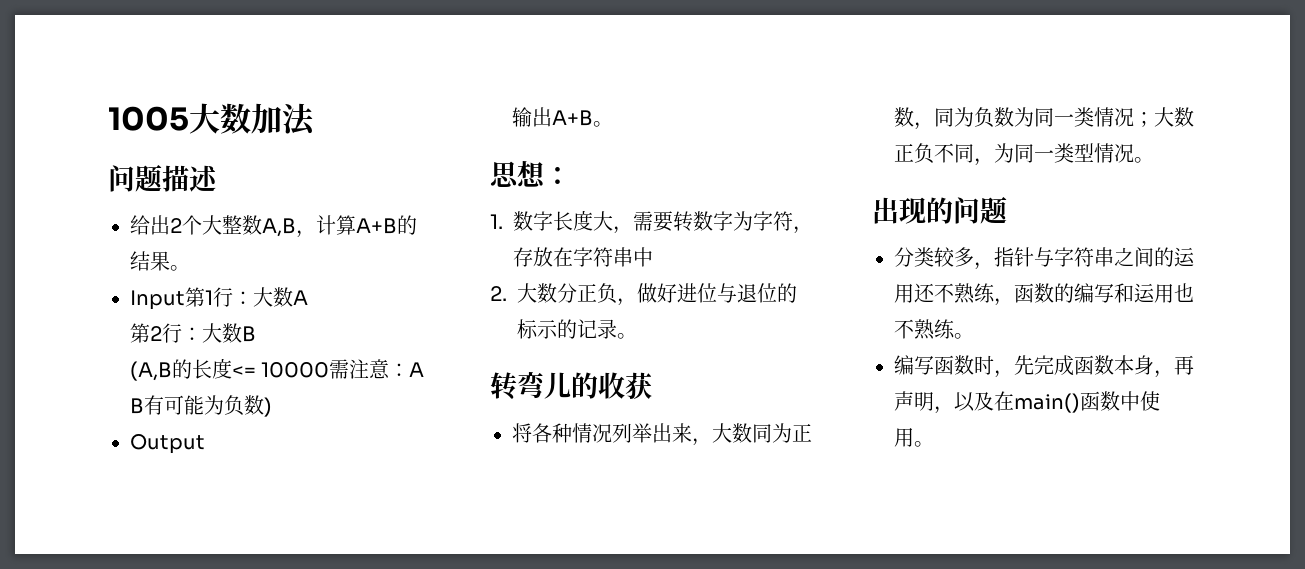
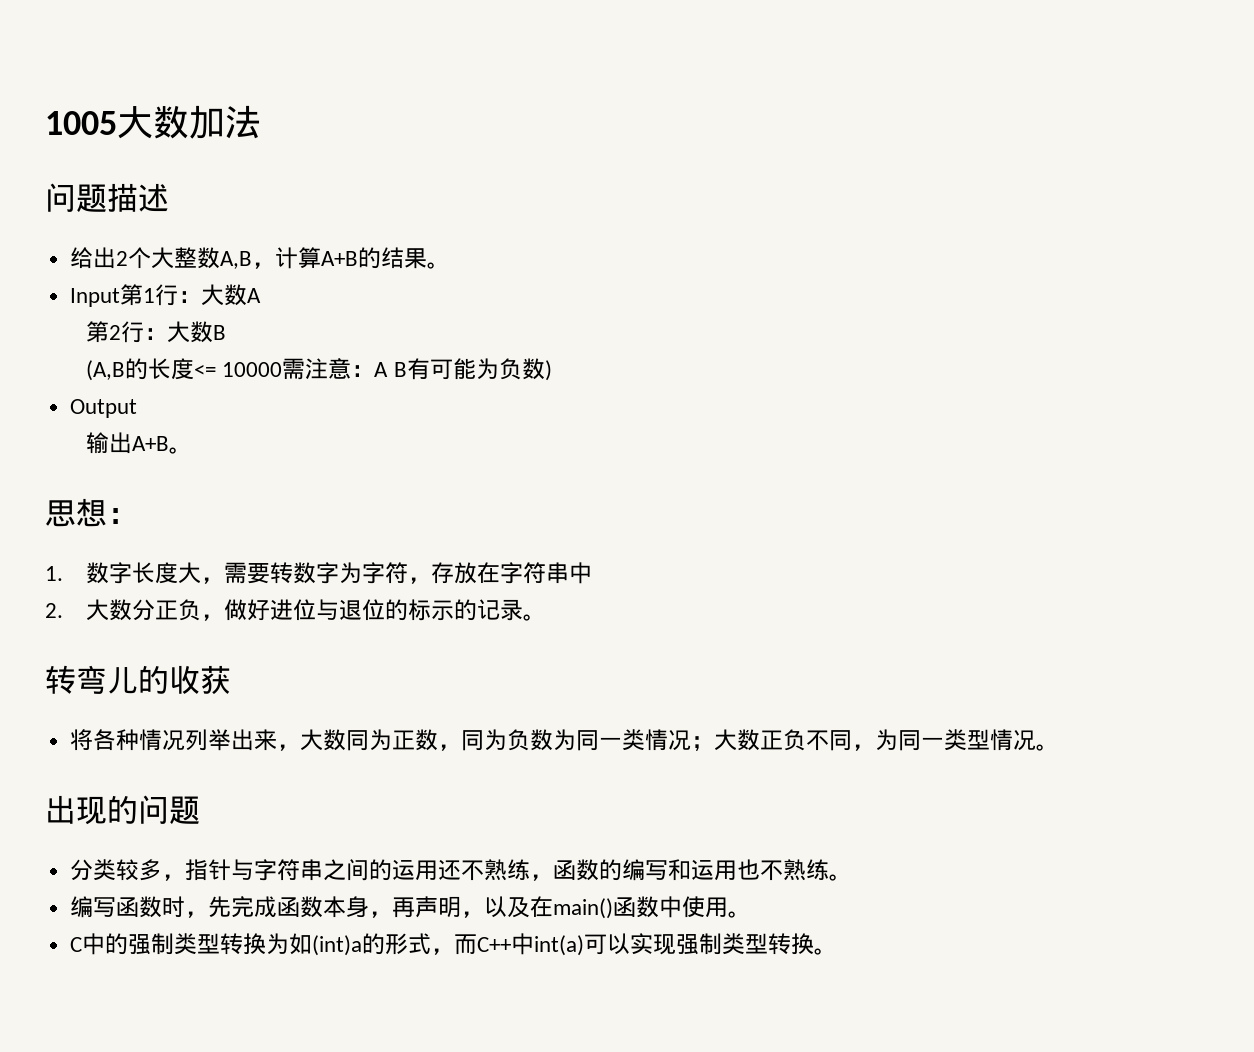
(934, 444) none -> [70,933,838,956] // C中的强制类型转换为如(int)a的形式，而C++中int(a)可以实现强制类型转换。

